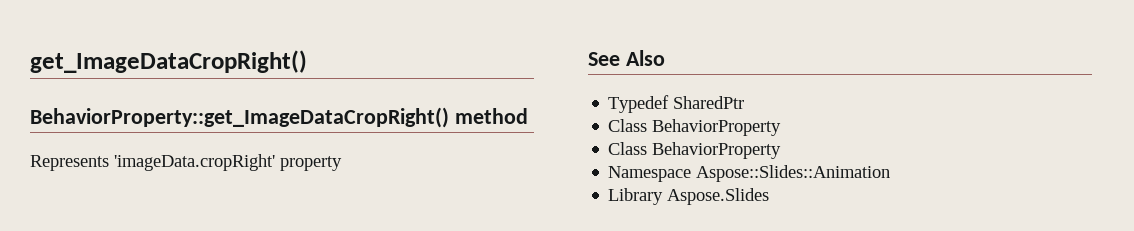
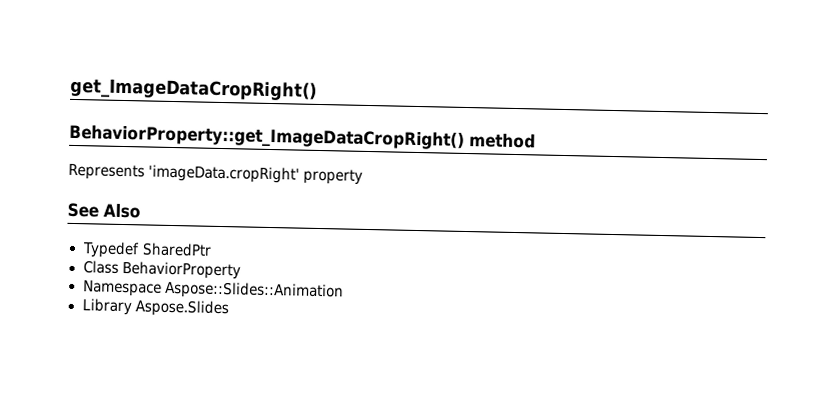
[608,142,782,159] // Class BehaviorProperty -> (241, 270) none

